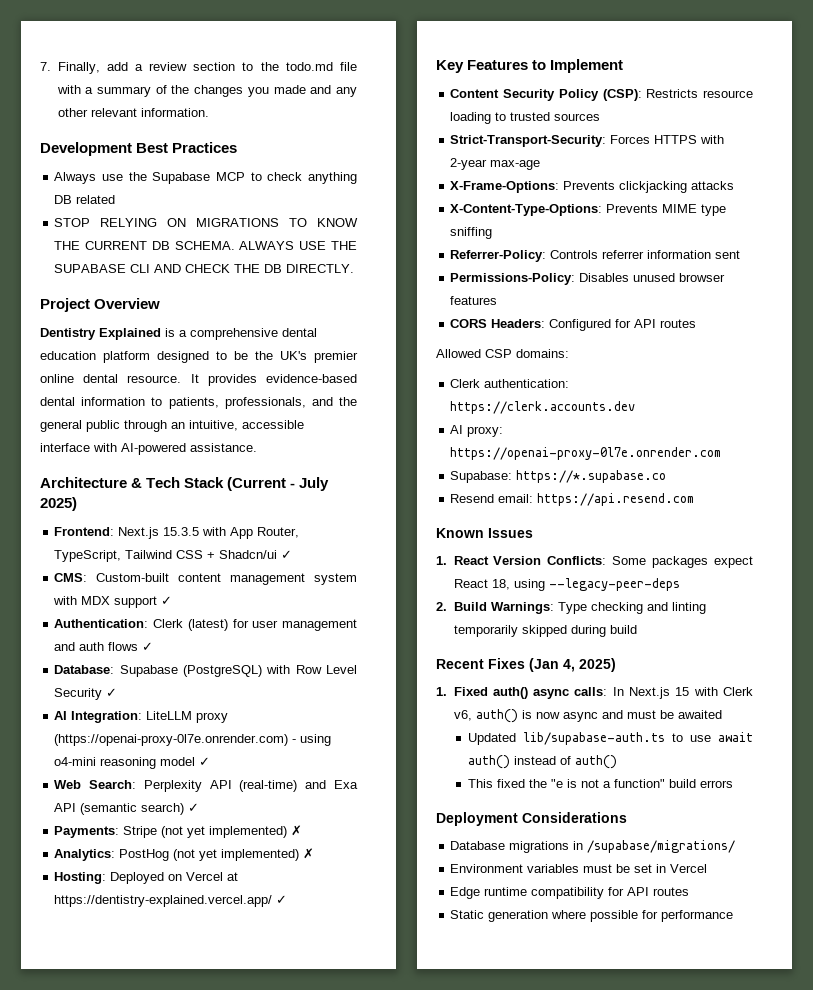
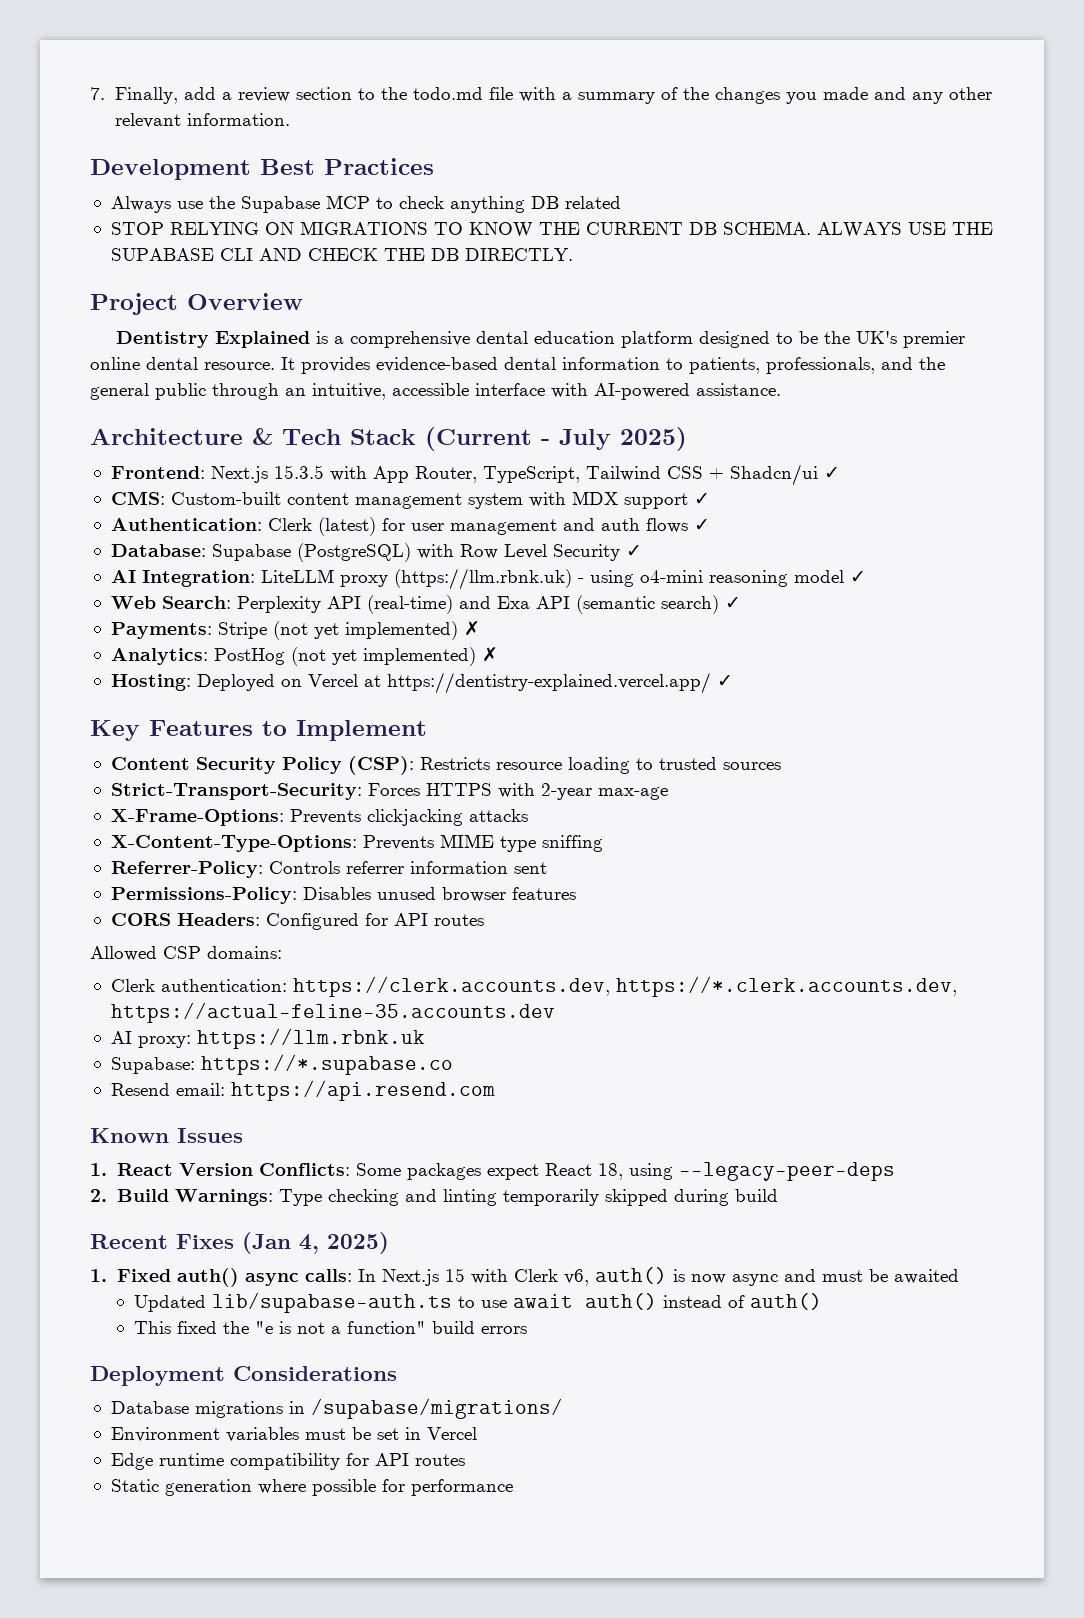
[54,734,289,746] (https://openai-proxy-0l7e.onrender.com) -> [393,568,572,590] (https://llm.rbnk.uk)
[450,401,636,414] https://clerk.accounts.dev -> [292,976,957,997] [110,1002,555,1023] https://clerk.accounts.dev, https://*.clerk.accounts.dev, https://actual-feline-35.accounts.dev
[450,447,722,460] https://openai-proxy-0l7e.onrender.com -> [196,1028,425,1049] https://llm.rbnk.uk

